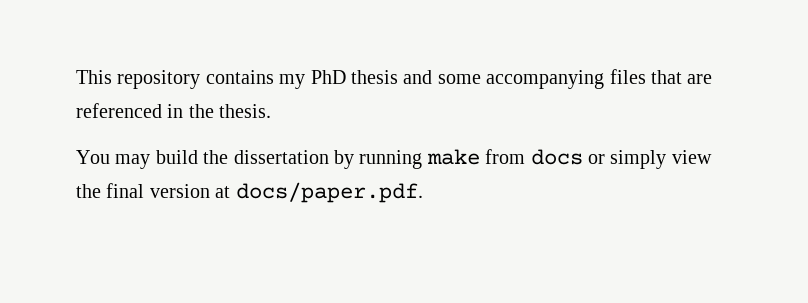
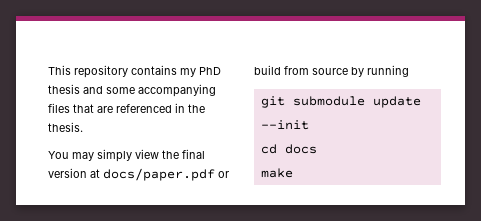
[155,149,605,169] build the dissertation by running make from docs or -> (94, 156) none
[235,182,423,203] docs/paper.pdf. -> [103,168,229,181] [254,65,409,77] [260,96,421,108] [260,120,309,130] [260,144,317,154] [260,168,293,178] docs/paper.pdf or build from source by running // git submodule update --init // cd docs // make

